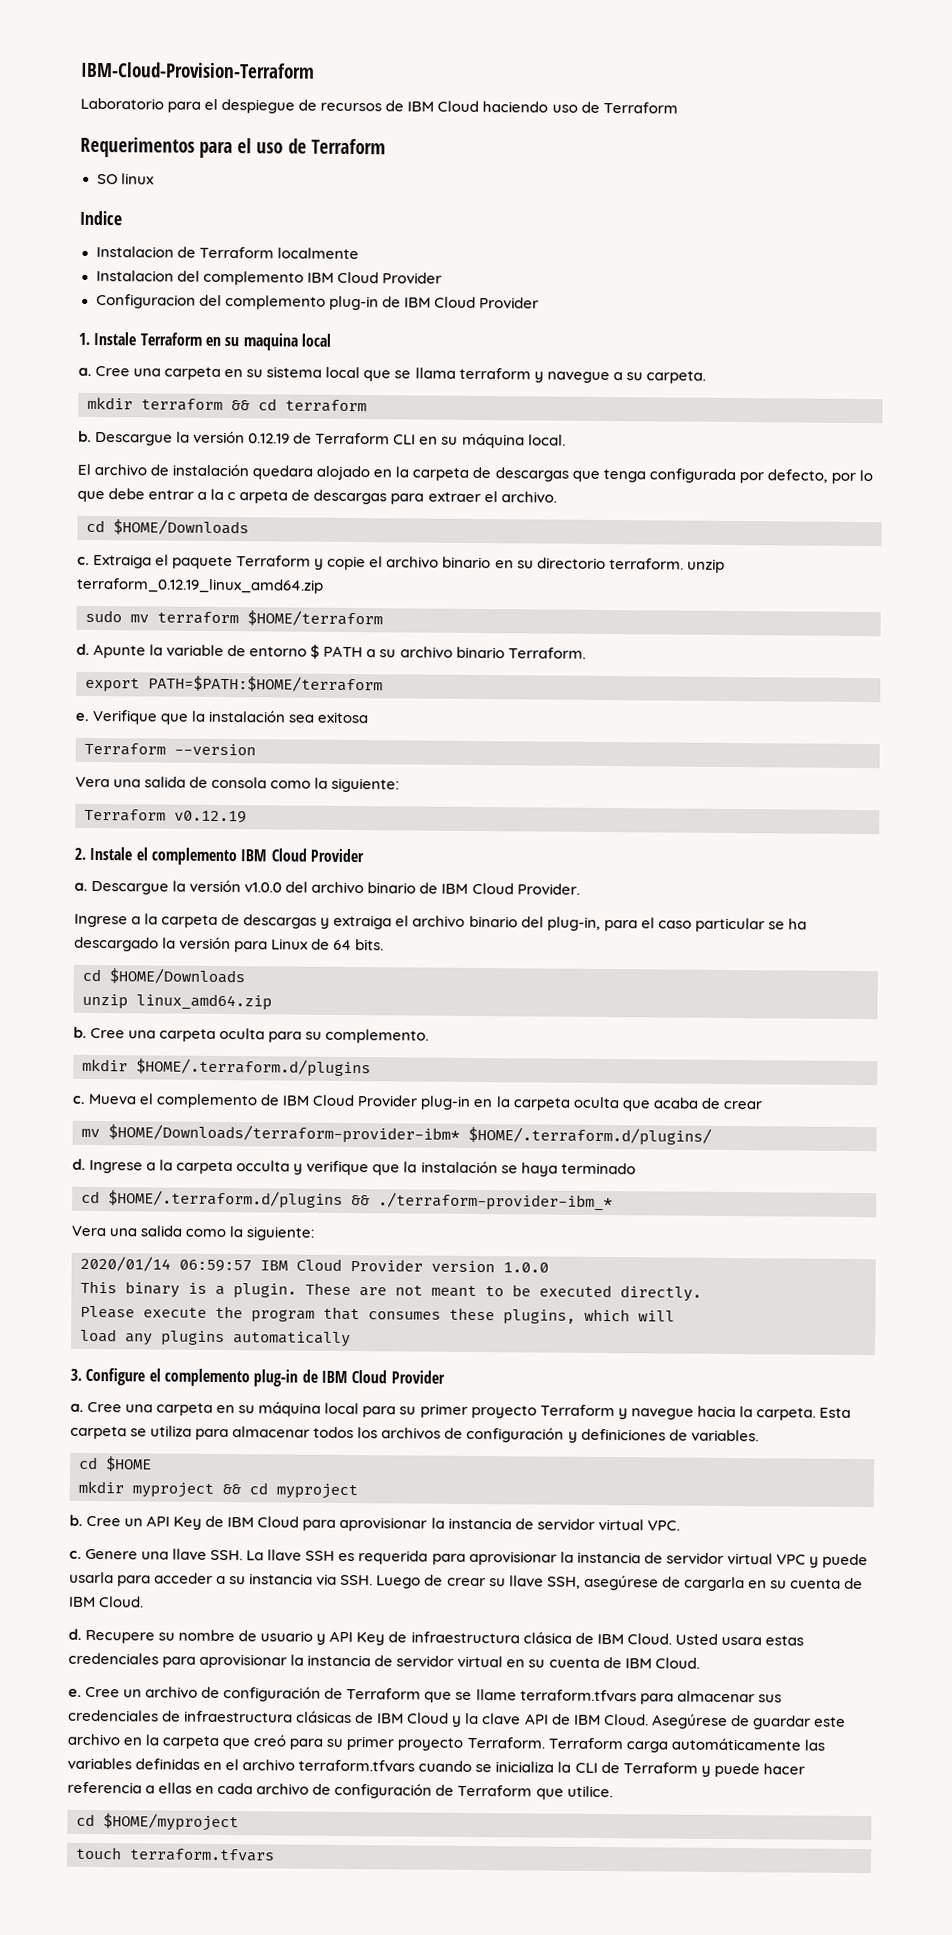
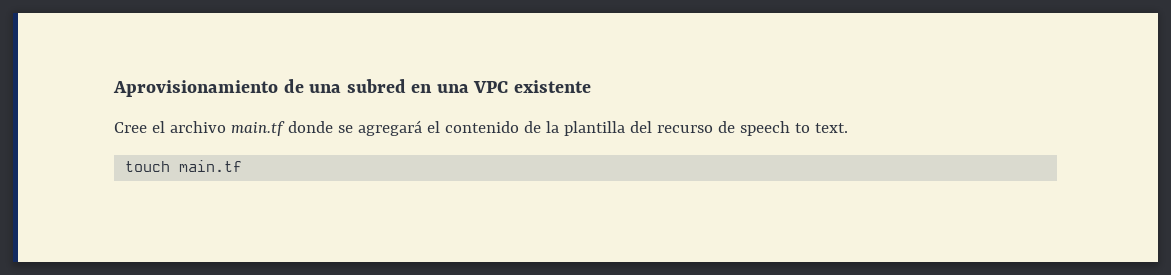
[80,61,315,79] [80,97,678,114] [80,136,386,159] [96,173,154,185] [79,210,122,226] [95,245,359,260] [95,269,442,286] [95,293,539,311] [78,331,331,351] [78,365,706,384] [87,396,367,413] [78,430,566,449] [77,463,873,484] [77,488,557,505] [86,519,249,536] [77,553,725,573] [76,577,324,594] [85,609,383,627] [76,643,586,659] [85,675,383,693] [75,709,370,725] [84,742,256,756] [75,776,401,793] [84,808,247,824] [74,846,364,866] [74,879,580,895] [74,913,807,933] [74,936,385,953] [82,968,245,985] [82,993,272,1011] [73,1026,430,1044] [82,1058,371,1078] [72,1093,762,1112] [81,1124,712,1146] [72,1158,636,1177] [81,1190,613,1212] [71,1225,316,1241] [80,1255,549,1273] [80,1280,702,1302] [80,1305,675,1325] [80,1328,351,1348] [70,1367,445,1387] [70,1401,851,1421] [70,1425,759,1443] [79,1456,152,1472] [78,1480,358,1500] [69,1514,680,1532] [69,1548,868,1569] [69,1571,863,1592] [68,1596,145,1608] [68,1628,804,1646] [68,1652,700,1669] [68,1686,782,1705] [68,1709,846,1730] [67,1733,825,1753] [67,1757,805,1778] [67,1781,613,1800] [76,1813,239,1832] IBM-Cloud-Provision-Terraform // Laboratorio para el despiegue de recursos de IBM Cloud haciendo uso de Terraform // Requerimentos para el uso de Terraform // SO linux // Indice // Instalacion de Terraform localmente // Instalacion del complemento IBM Cloud Provider // Configuracion del complemento plug-in de IBM Cloud Provider // 1. Instale Terraform en su maquina local // a. Cree una carpeta en su sistema local que se llama terraform y navegue a su carpeta. // mkdir terraform && cd terraform // b. Descargue la versión 0.12.19 de Terraform CLI en su máquina local. // El archivo de instalación quedara alojado en la carpeta de descargas que tenga configurada por defecto, por lo que debe entrar a la c arpeta de descargas para extraer el archivo. // cd $HOME/Downloads // c. Extraiga el paquete Terraform y copie el archivo binario en su directorio terraform. unzip terraform_0.12.19_linux_amd64.zip // sudo mv terraform $HOME/terraform // d. Apunte la variable de entorno $ PATH a su archivo binario Terraform. // export PATH=$PATH:$HOME/terraform // e. Verifique que la instalación sea exitosa // Terraform --version // Vera una salida de consola como la siguiente: // Terraform v0.12.19 // 2. Instale el complemento IBM Cloud Provider // a. Descargue la versión v1.0.0 del archivo binario de IBM Cloud Provider. // Ingrese a la carpeta de descargas y extraiga el archivo binario del plug-in, para el caso particular se ha descargado la versión para Linux de 64 bits. // cd $HOME/Downloads // unzip linux_amd64.zip // b. Cree una carpeta oculta para su complemento. // mkdir $HOME/.terraform.d/plugins // c. Mueva el complemento de IBM Cloud Provider plug-in en la carpeta oculta que acaba de crear // mv $HOME/Downloads/terraform-provider-ibm* $HOME/.terraform.d/plugins/ // d. Ingrese a la carpeta occulta y verifique que la instalación se haya terminado // cd $HOME/.terraform.d/plugins && ./terraform-provider-ibm_* // Vera una salida como la siguiente: // 2020/01/14 06:59:57 IBM Cloud Provider version 1.0.0 // This binary is a plugin. These are not meant to be executed directly. // Please execute the program that consumes these plugins, which will // load any plugins automatically // 3. Configure el complemento plug-in de IBM Cloud Provider // a. Cree una carpeta en su máquina local para su primer proyecto Terraform y navegue hacia la carpeta. Esta carpeta se utiliza para almacenar todos los archivos de configuración y definiciones de variables. // cd $HOME // mkdir myproject && cd myproject // b. Cree un API Key de IBM Cloud para aprovisionar la instancia de servidor virtual VPC. // c. Genere una llave SSH. La llave SSH es requerida para aprovisionar la instancia de servidor virtual VPC y puede usarla para acceder a su instancia via SSH. Luego de crear su llave SSH, asegúrese de cargarla en su cuenta de IBM Cloud. // d. Recupere su nombre de usuario y API Key de infraestructura clásica de IBM Cloud. Usted usara estas credenciales para aprovisionar la instancia de servidor virtual en su cuenta de IBM Cloud. // e. Cree un archivo de configuración de Terraform que se llame terraform.tfvars para almacenar sus credenciales de infraestructura clásicas de IBM Cloud y la clave API de IBM Cloud. Asegúrese de guardar este archivo en la carpeta que creó para su primer proyecto Terraform. Terraform carga automáticamente las variables definidas en el archivo terraform.tfvars cuando se inicializa la CLI de Terraform y puede hacer referencia a ellas en cada archivo de configuración de Terraform que utilice. // cd $HOME/myproject -> [113,79,591,97] [114,120,848,136] Aprovisionamiento de una subred en una VPC existente // Cree el archivo main.tf donde se agregará el contenido de la plantilla del recurso de speech to text.
[129,1848,275,1862] terraform.tfvars -> [179,160,243,172] main.tf

